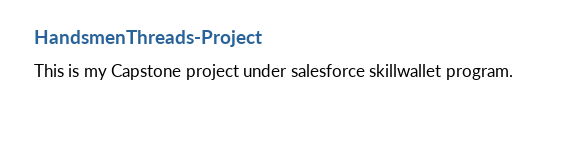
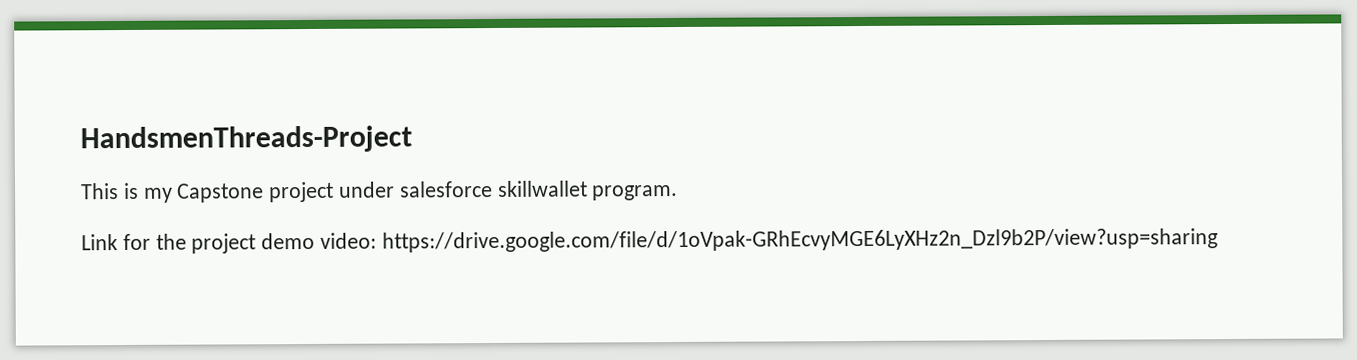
(513, 74) none -> [81,228,1218,254] // Link for the project demo video: https://drive.google.com/file/d/1oVpak-GRhEcvyMGE6LyXHz2n_Dzl9b2P/view?usp=sharing

